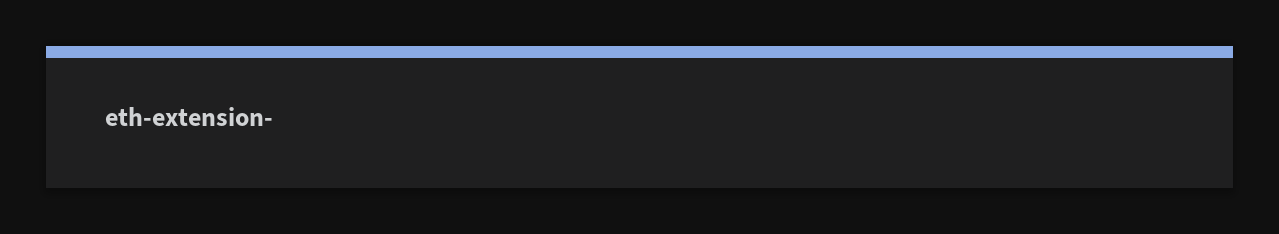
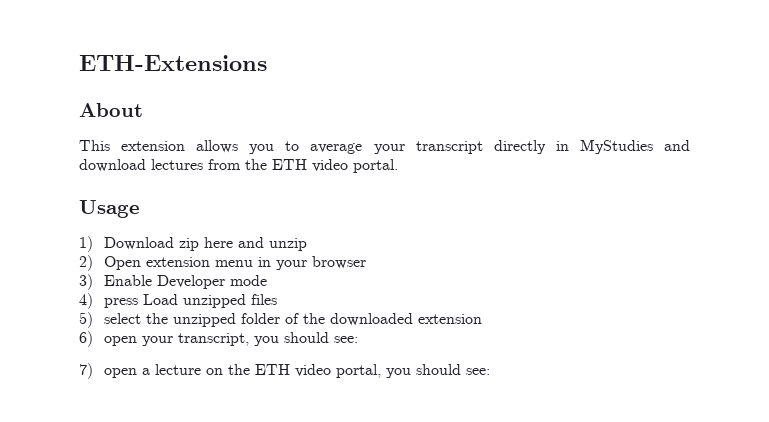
[105,107,273,126] eth-extension- -> [79,55,267,71] [79,103,143,117] [79,139,690,154] [79,159,398,173] [79,200,140,218] [79,236,307,252] [79,255,366,271] [79,274,267,290] [79,293,277,309] [79,312,482,328] [79,331,358,347] [79,363,490,379] ETH-Extensions // About // This extension allows you to average your transcript directly in MyStudies and download lectures from the ETH video portal. // Usage // 1) Download zip here and unzip // 2) Open extension menu in your browser // 3) Enable Developer mode // 4) press Load unzipped files // 5) select the unzipped folder of the downloaded extension // 6) open your transcript, you should see: // 7) open a lecture on the ETH video portal, you should see:

